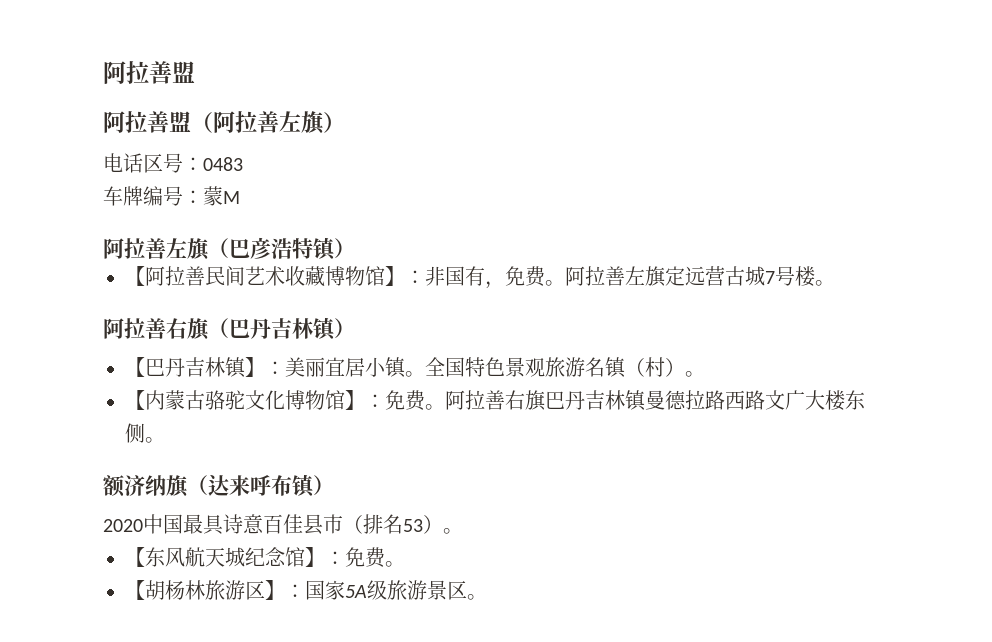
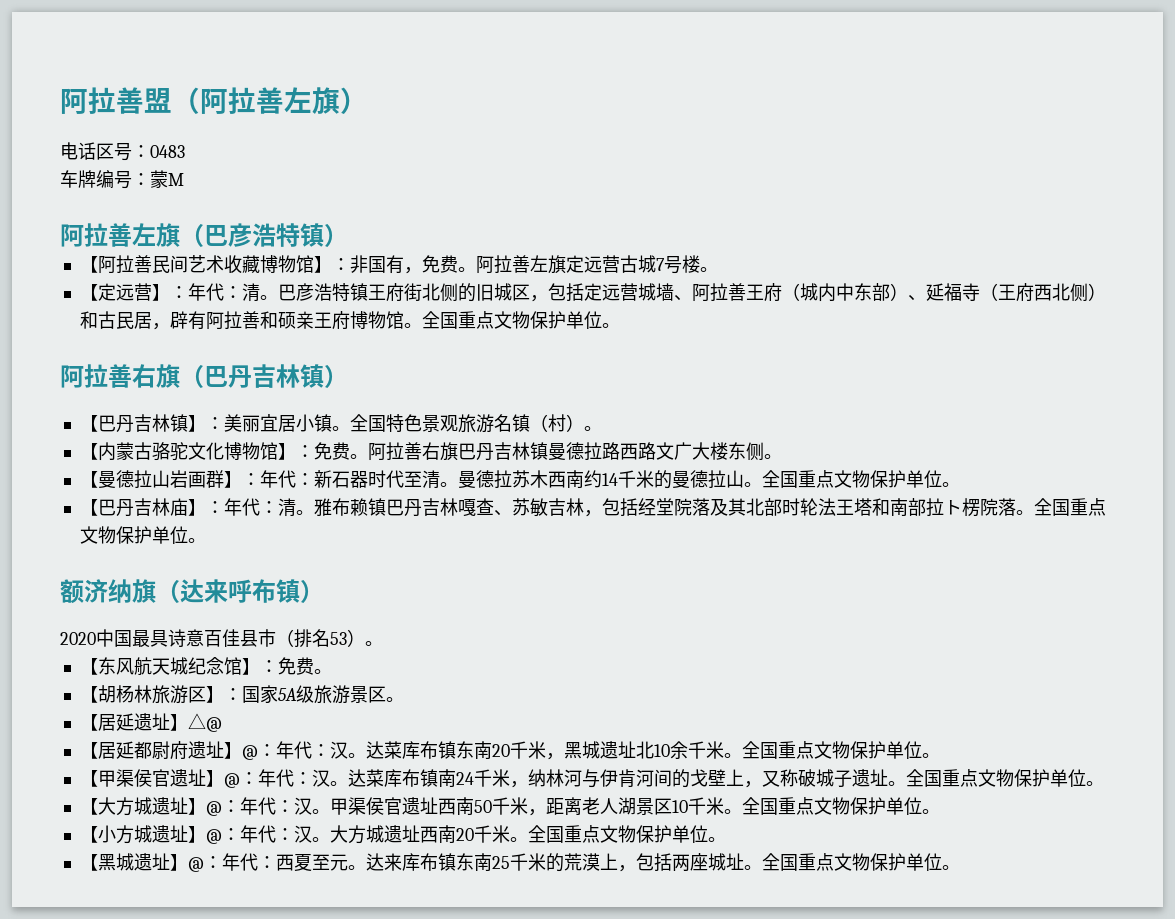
[103,61,195,84] [103,111,191,133] 阿拉善盟 // 阿拉善盟 -> [60,87,172,114] 阿拉善盟
(835, 283) none -> [79,283,1106,302] [79,311,620,330] // 【定远营】：年代：清。巴彦浩特镇王府街北侧的旧城区，包括定远营城墙、阿拉善王府（城内中东部）、延福寺（王府西北侧）和古民居，辟有阿拉善和硕亲王府博物馆。全国重点文物保护单位。
(165, 440) none -> [79,470,960,489] [79,498,1106,517] [79,526,206,544] // 【曼德拉山岩画群】：年代：新石器时代至清。曼德拉苏木西南约14千米的曼德拉山。全国重点文物保护单位。 // 【巴丹吉林庙】：年代：清。雅布赖镇巴丹吉林嘎查、苏敏吉林，包括经堂院落及其北部时轮法王塔和南部拉ト楞院落。全国重点文物保护单位。
(487, 597) none -> [79,713,222,732] [79,741,940,760] [79,769,1104,788] [79,797,940,816] [79,825,726,844] [79,853,960,872] // 【居延遗址】△@ // 【居延都尉府遗址】@：年代：汉。达菜库布镇东南20千米，黑城遗址北10余千米。全国重点文物保护单位。 // 【甲渠侯官遗址】@：年代：汉。达菜库布镇南24千米，纳林河与伊肯河间的戈壁上，又称破城子遗址。全国重点文物保护单位。 // 【大方城遗址】@：年代：汉。甲渠侯官遗址西南50千米，距离老人湖景区10千米。全国重点文物保护单位。 // 【小方城遗址】@：年代：汉。大方城遗址西南20千米。全国重点文物保护单位。 // 【黑城遗址】@：年代：西夏至元。达来库布镇东南25千米的荒漠上，包括两座城址。全国重点文物保护单位。

